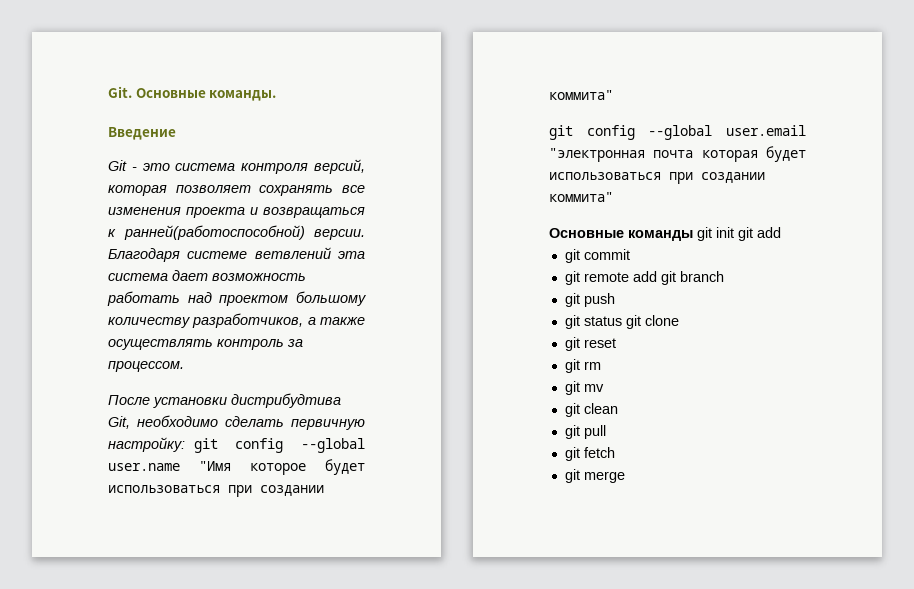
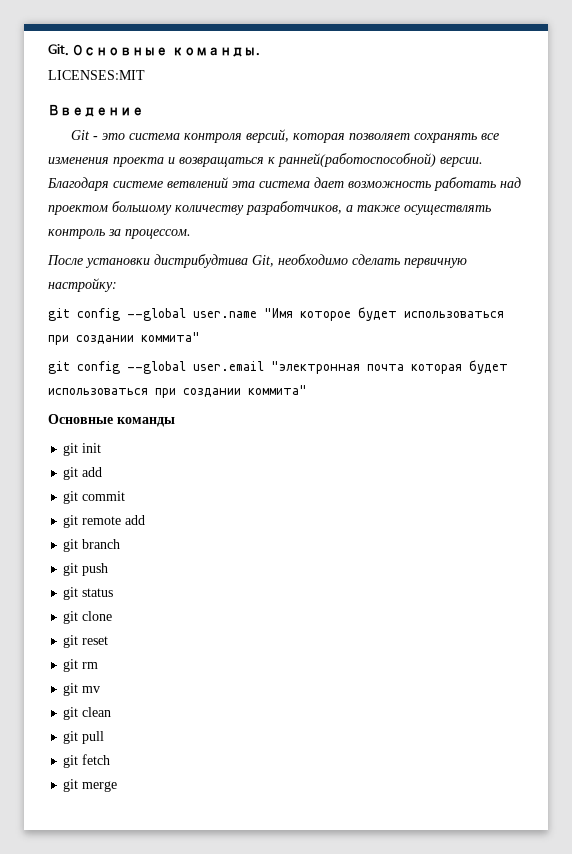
(277, 95) none -> [48,70,145,80] // LICENSES:MIT
(185, 444) none -> (117, 285) //
(693, 235) none -> (175, 422) //
(734, 232) none -> (102, 448) //
(657, 276) none -> (146, 520) //
(622, 321) none -> (114, 592) //

